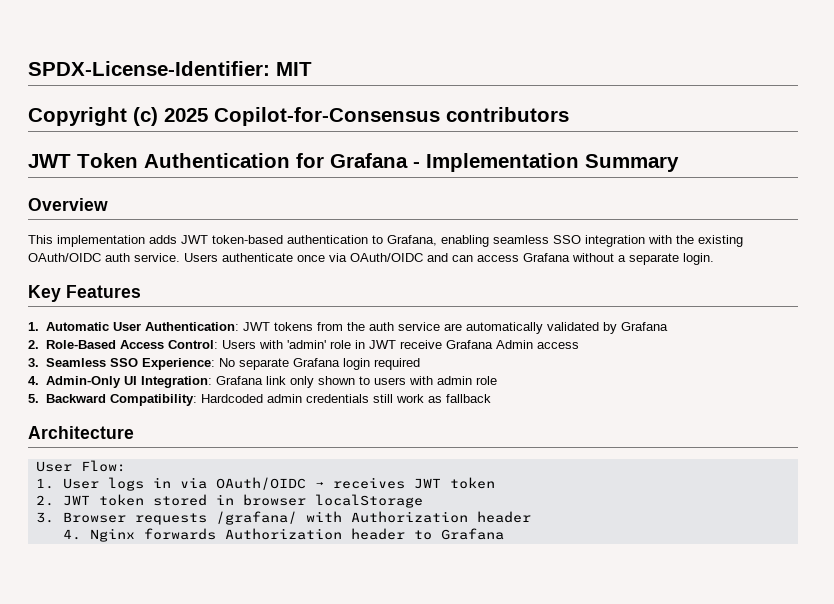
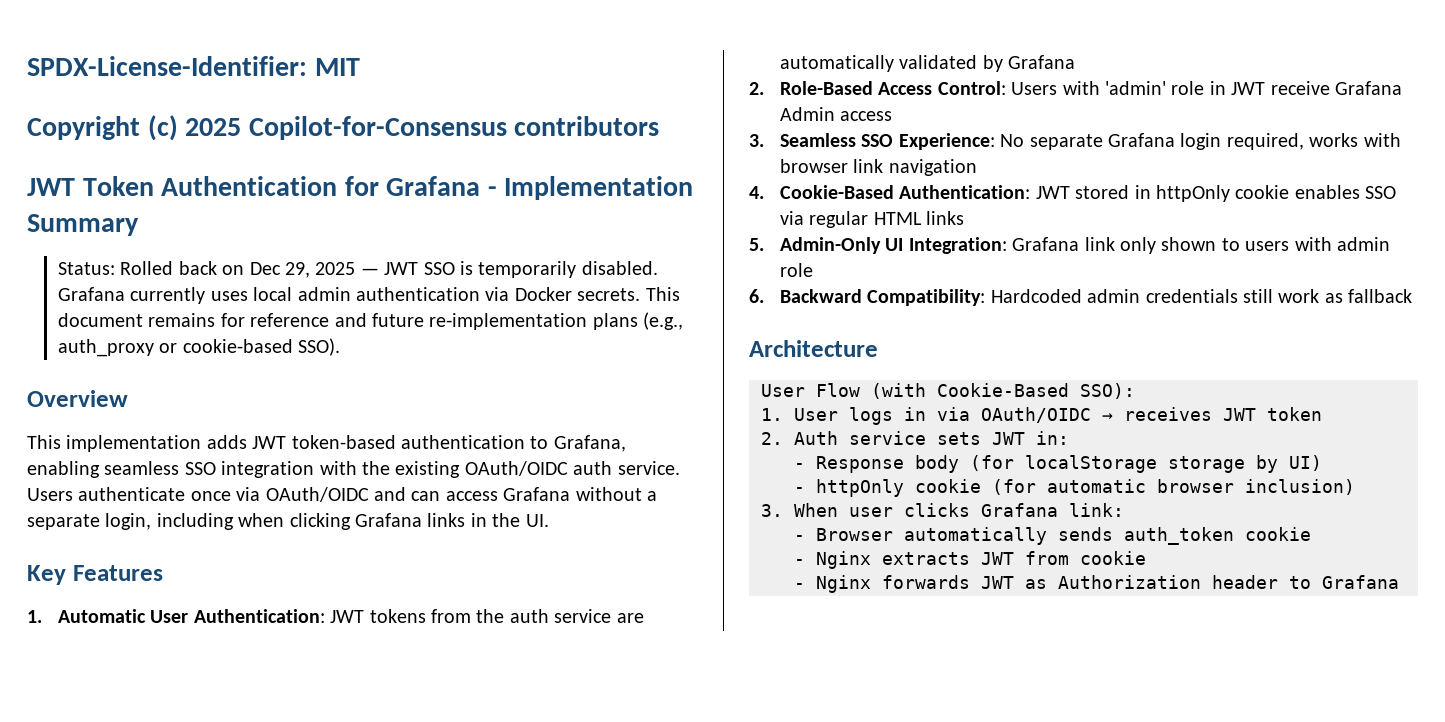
(679, 163) none -> [57,261,658,278] [57,287,680,304] [57,312,684,330] [57,338,341,357] // Status: Rolled back on Dec 29, 2025 — JWT SSO is temporarily disabled. Grafana currently uses local admin authentication via Docker secrets. This document remains for reference and future re‑implementation plans (e.g., auth_proxy or cookie-based SSO).
[683,253,714,265] login. -> [105,513,549,530] login, including when clicking Grafana links in the UI.
[373,358,420,370] [28,376,39,385] required // 4. -> [1226,133,1401,150] [779,159,977,176] [749,185,1397,202] [779,211,965,228] [749,238,764,251] required, works with browser link navigation // 4. Cookie-Based Authentication: JWT stored in httpOnly cookie enables SSO via regular HTML links // 5.
[28,394,39,403] 5. -> [749,289,764,303] 6.
[80,460,126,472] Flow: -> [816,383,1135,399] Flow (with Cookie-Based SSO):
[62,494,423,508] [35,511,531,525] [62,528,216,542] JWT token stored in browser localStorage // 3. Browser requests /grafana/ with Authorization header // 4. Nginx forwards -> [794,431,1069,445] [794,455,1322,473] [794,479,1355,497] [761,503,1124,517] [794,527,1311,545] [794,551,1146,569] [794,575,1047,593] Auth service sets JWT in: // - Response body (for localStorage storage by UI) // - httpOnly cookie (for automatic browser inclusion) // 3. When user clicks Grafana link: // - Browser automatically sends auth_token cookie // - Nginx extracts JWT from cookie // - Nginx forwards JWT as

